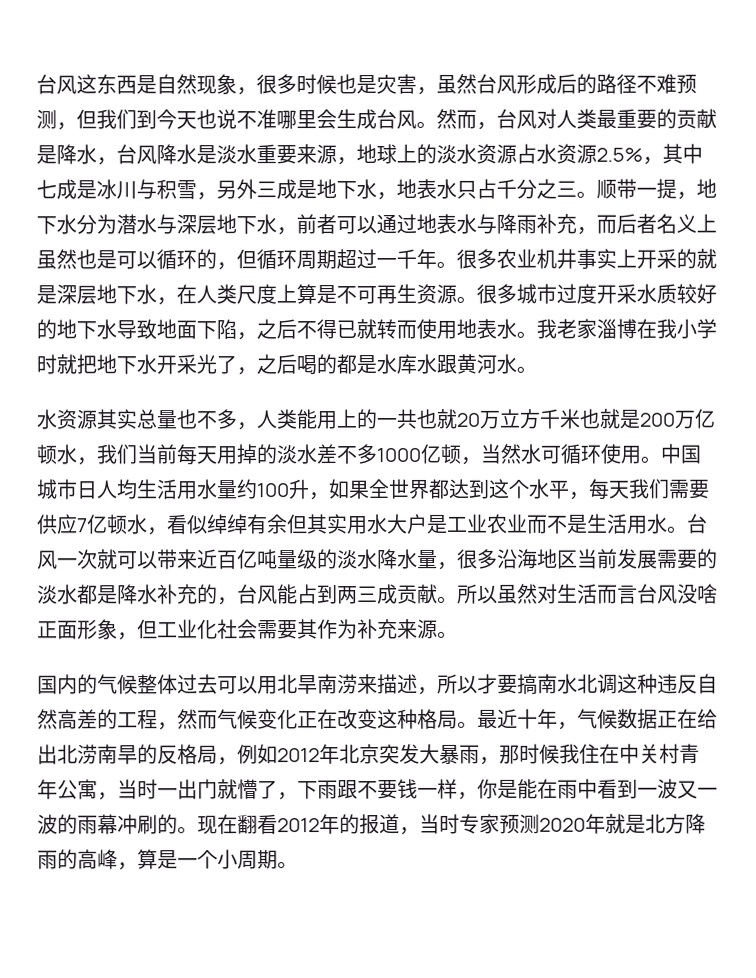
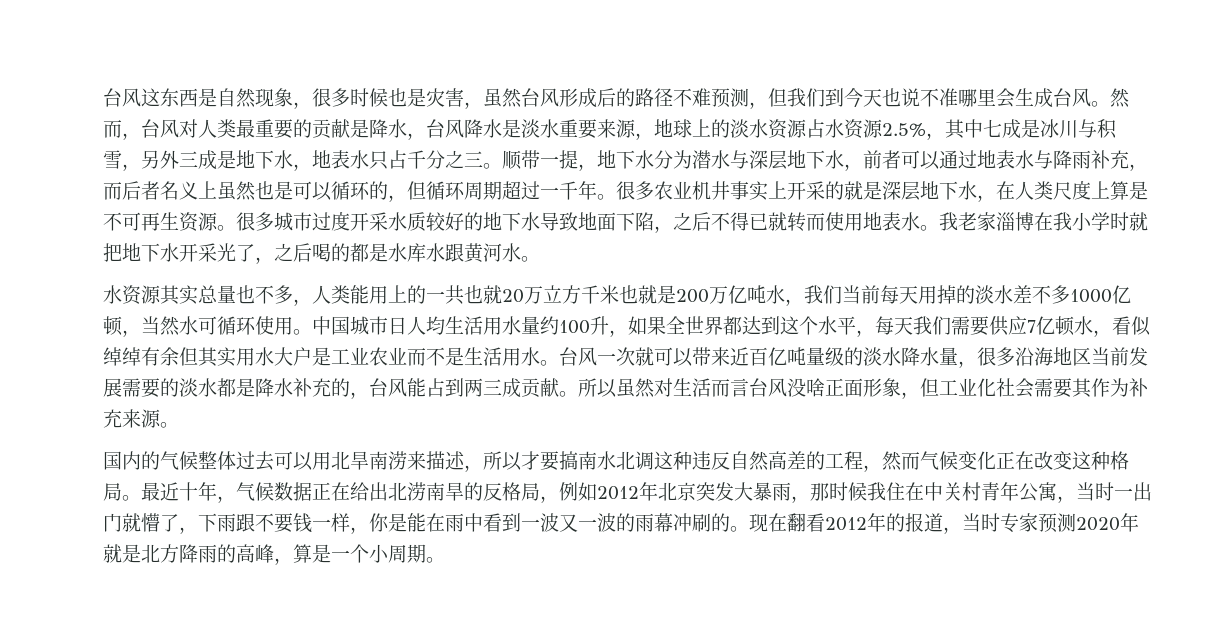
[36,444,57,465] 顿 -> [747,285,766,303] 吨

